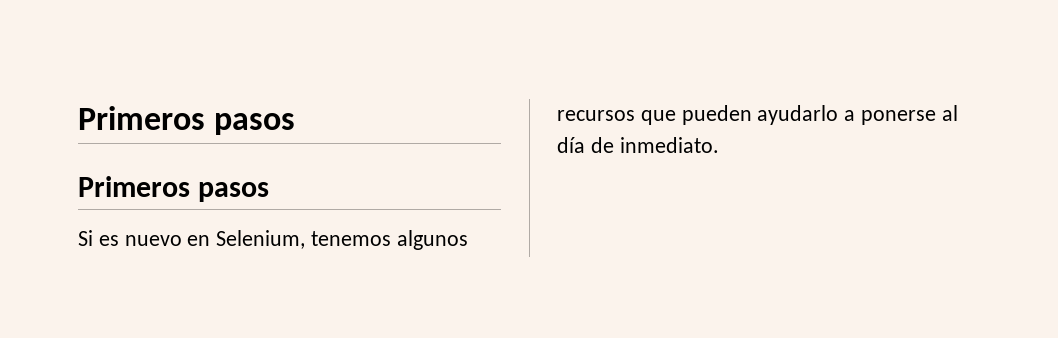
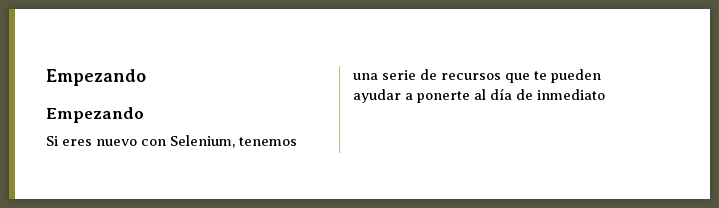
[78,106,296,135] [78,176,270,202] [78,230,468,250] [557,105,937,125] Primeros pasos // Primeros pasos // Si es nuevo en Selenium, tenemos algunos recursos que pueden ayudarlo a ponerse -> [46,69,146,86] [46,107,144,123] [46,135,297,148] [353,69,601,83] [353,89,470,103] Empezando // Empezando // Si eres nuevo con Selenium, tenemos una serie de recursos que te pueden ayudar a ponerte
[619,137,719,153] inmediato. -> [537,89,605,100] inmediato

